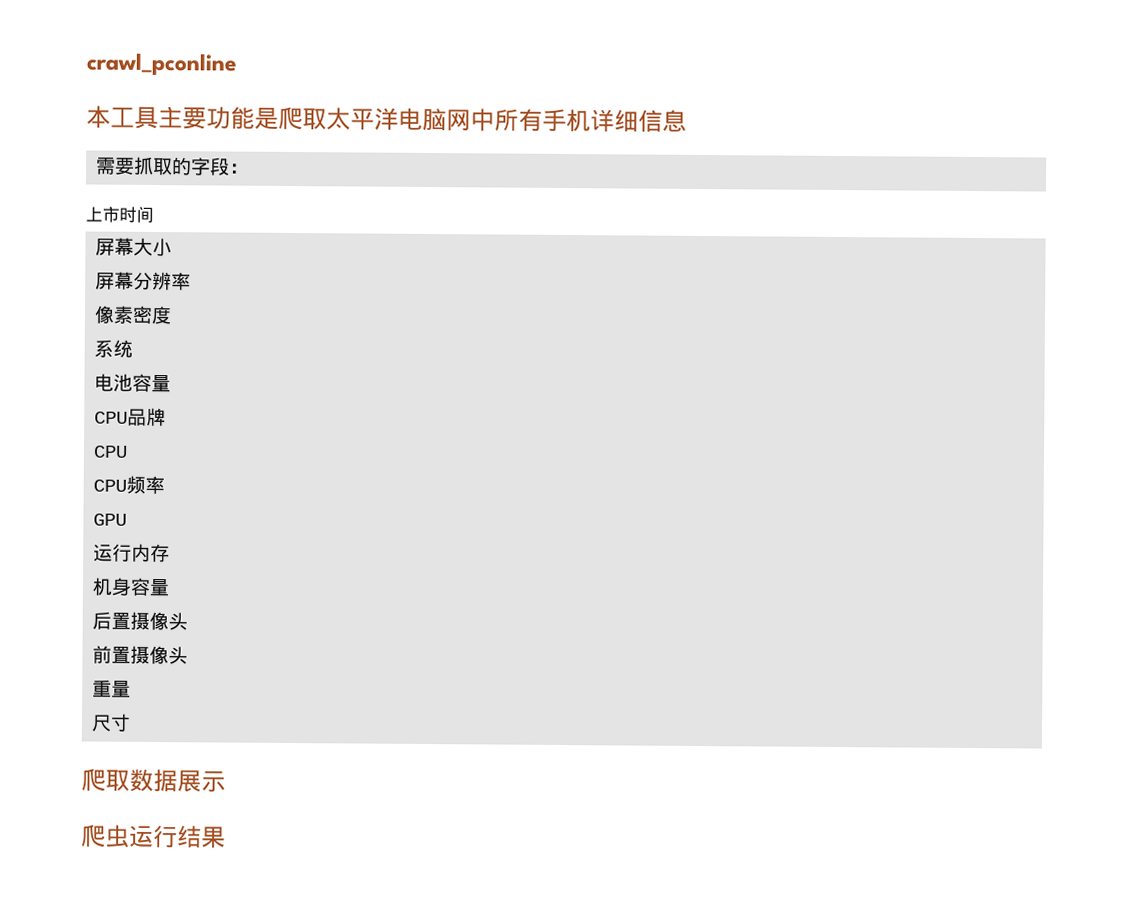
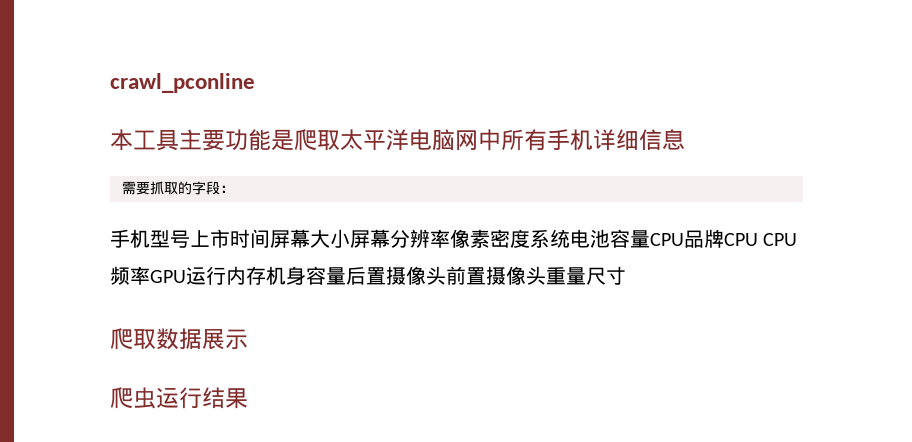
(250, 168) none -> [110,229,190,248] 手机型号
(154, 214) // -> (270, 238) none
(173, 247) // -> (350, 238) none
(192, 281) // -> (450, 238) none
(173, 315) // -> (530, 238) none
(134, 348) // -> (570, 238) none
(172, 383) // -> (650, 239) none
[93,445,129,458] // CPU // -> [724,233,758,246] CPU
(166, 485) // -> (150, 275) none
(128, 519) // -> (186, 276) none
(171, 553) // -> (266, 275) none
(171, 587) // -> (346, 276) none
(189, 621) // -> (446, 275) none
(189, 655) // -> (546, 275) none
(132, 689) // -> (586, 276) none

